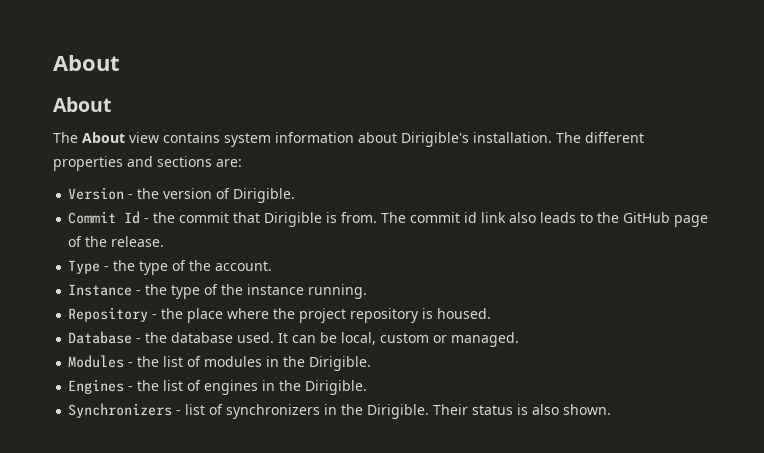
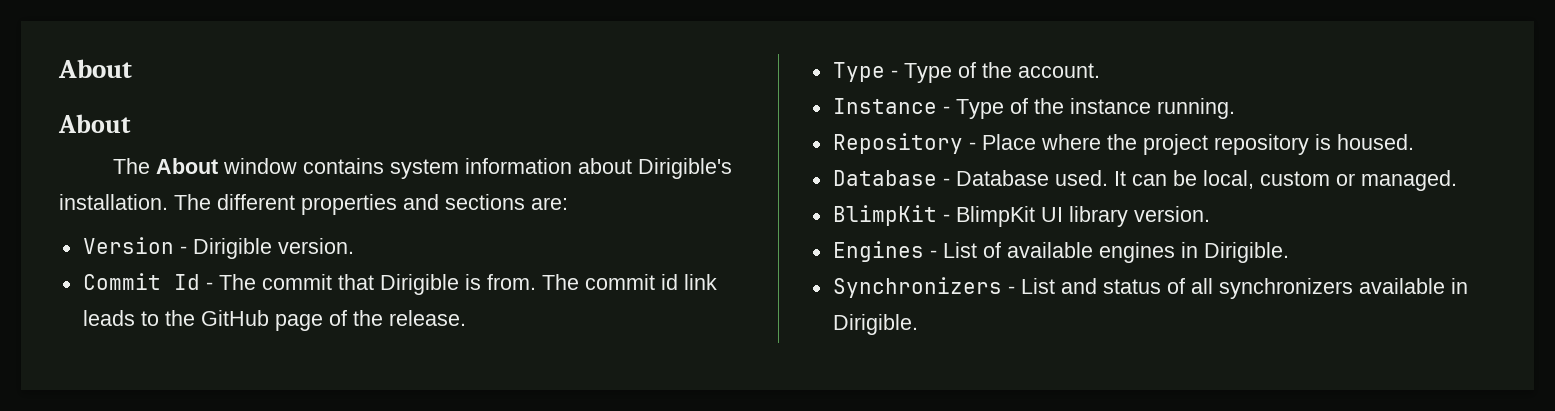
[129,132,159,143] view -> [222,158,297,174] window
[137,188,296,203] the version of Dirigible. -> [192,238,354,259] Dirigible version.
[153,212,176,223] the -> [218,274,256,290] The
[509,212,537,223] also -> (717, 282) none
[113,260,169,275] the type -> [903,63,952,83] Type
[145,284,201,299] the type -> [955,99,1004,119] Type
[161,308,224,323] the place -> [981,134,1036,150] Place
[145,332,234,343] the database -> [955,170,1049,186] Database
[68,355,372,371] Modules - the list of modules in the Dirigible. -> [832,205,1210,227] BlimpKit - BlimpKit UI library version.
[137,380,202,391] the list of -> [942,242,1093,258] List of available
[279,380,302,391] the -> (1198, 250) none
[185,404,612,419] list of synchronizers in the Dirigible. Their status is also shown. -> [1020,278,1468,299] [832,314,918,335] List and status of all synchronizers available in Dirigible.

